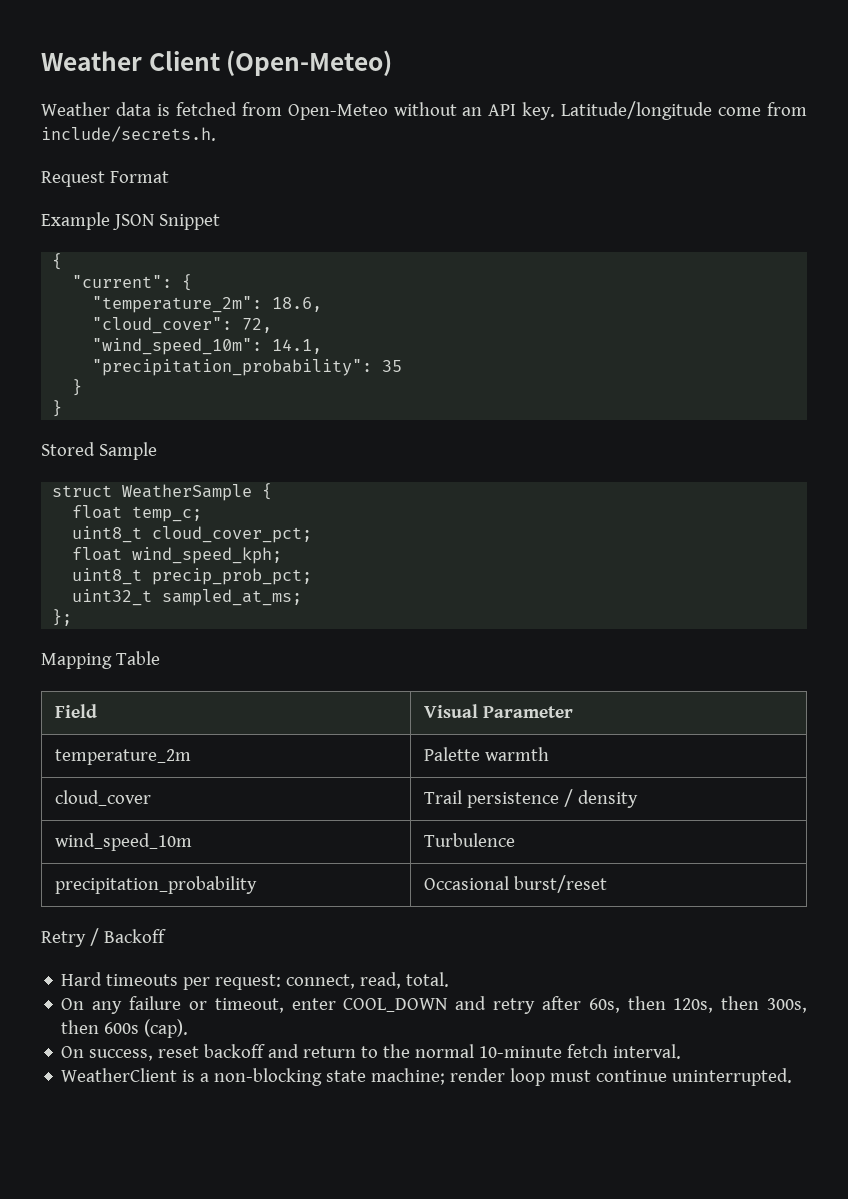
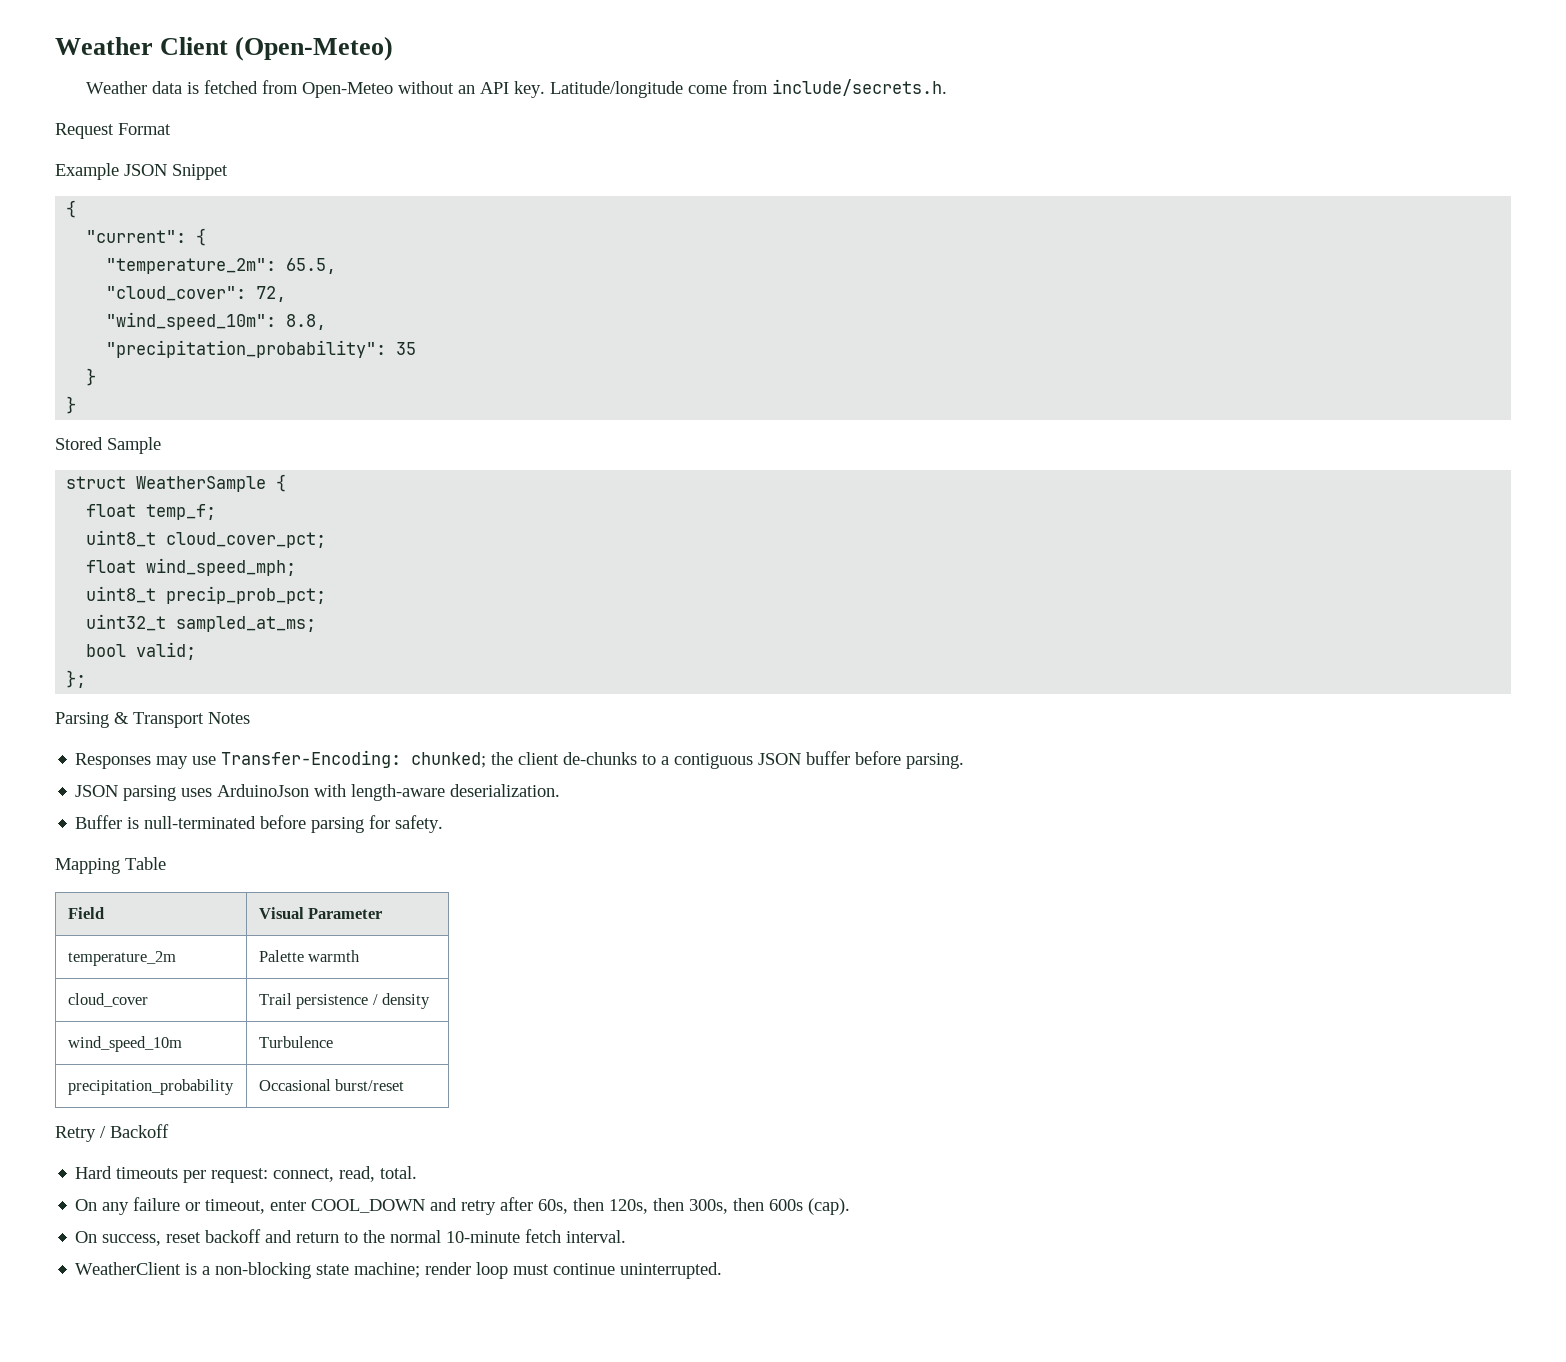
[272,297,323,312] 18.6, -> [286,258,337,274] 65.5,
[272,339,323,354] 14.1, -> [286,314,327,330] 8.8,
[132,506,203,522] temp_c; -> [146,504,217,520] temp_f;
[132,547,283,564] wind_speed_kph; -> [146,558,297,576] wind_speed_mph;
(303, 597) none -> [86,642,197,660] // bool valid;
(73, 617) none -> [55,712,250,728] [75,750,965,769] [75,784,561,801] [75,815,444,833] // Parsing & Transport Notes // Responses may use Transfer-Encoding: chunked; the client de-chunks to a contiguous JSON buffer before parsing. // JSON parsing uses ArduinoJson with length-aware deserialization. // Buffer is null-terminated before parsing for safety.

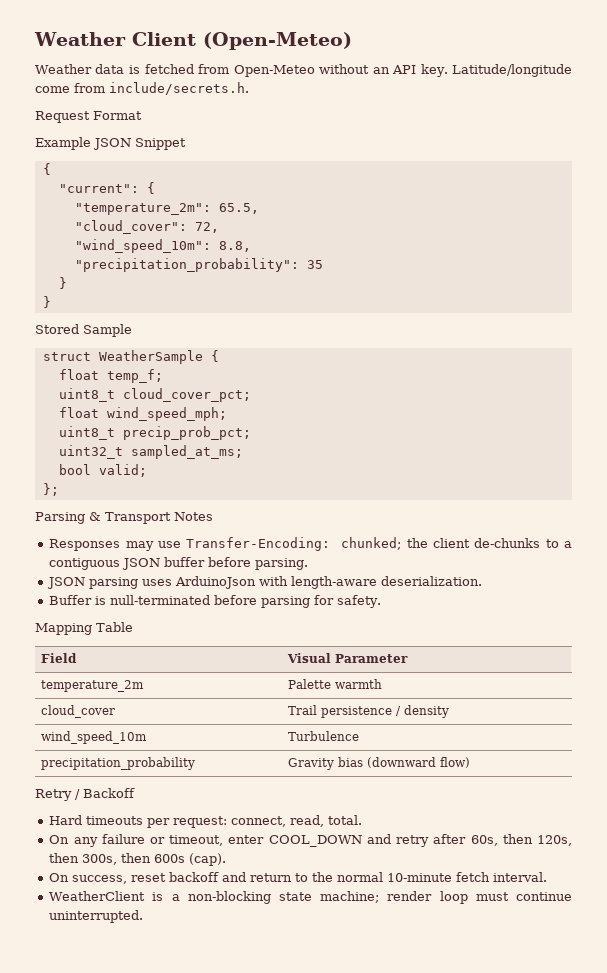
[258,1079,405,1091] Occasional burst/reset -> [287,757,470,770] Gravity bias (downward flow)

